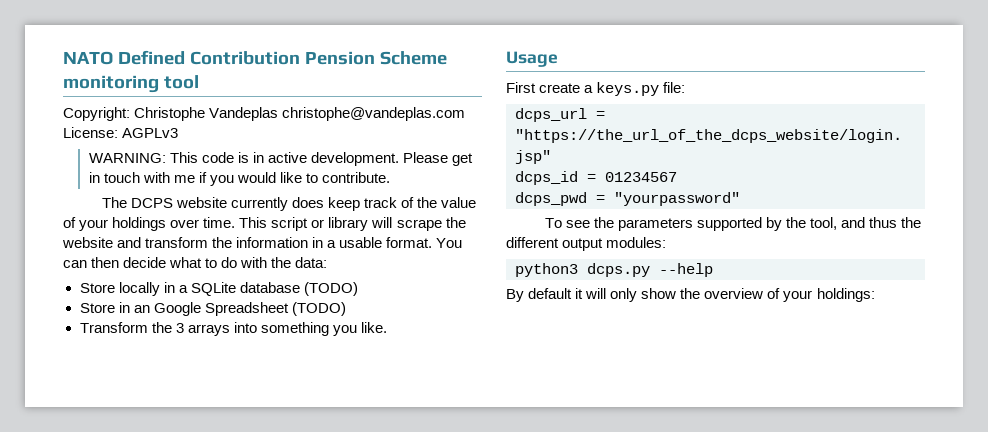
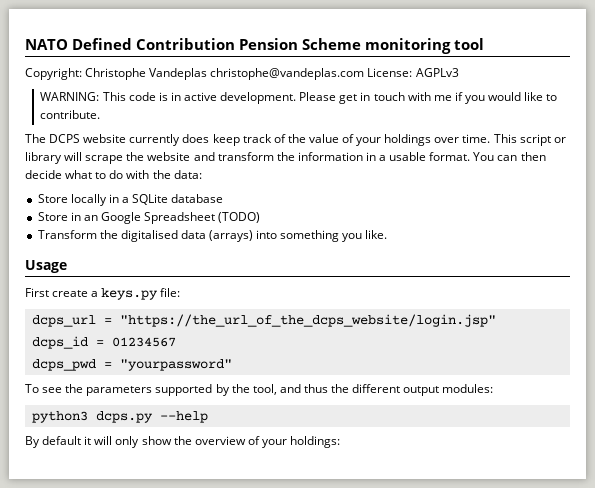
[303,282,358,296] (TODO) -> (224, 198) none
[175,323,230,336] 3 arrays -> [120,230,254,242] digitalised data (arrays)

